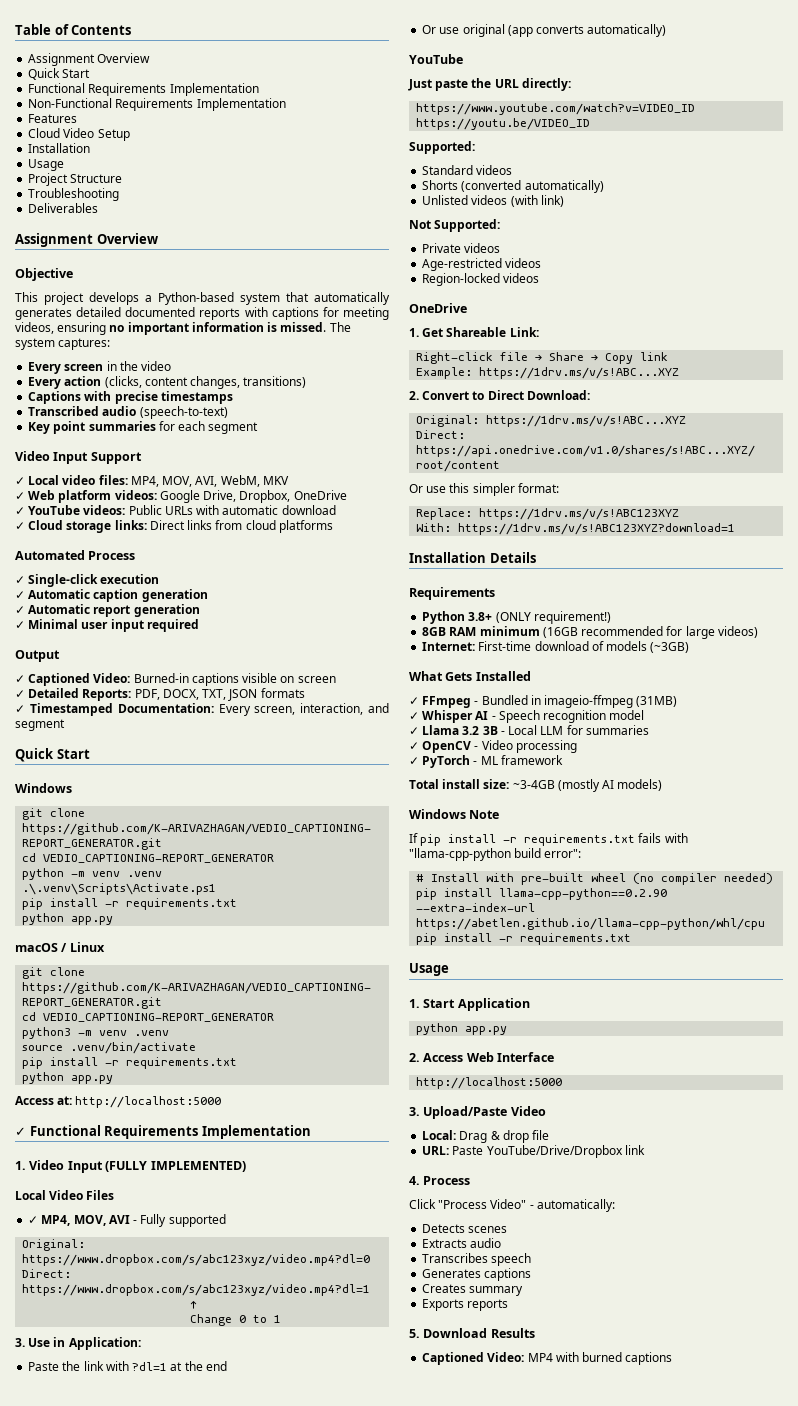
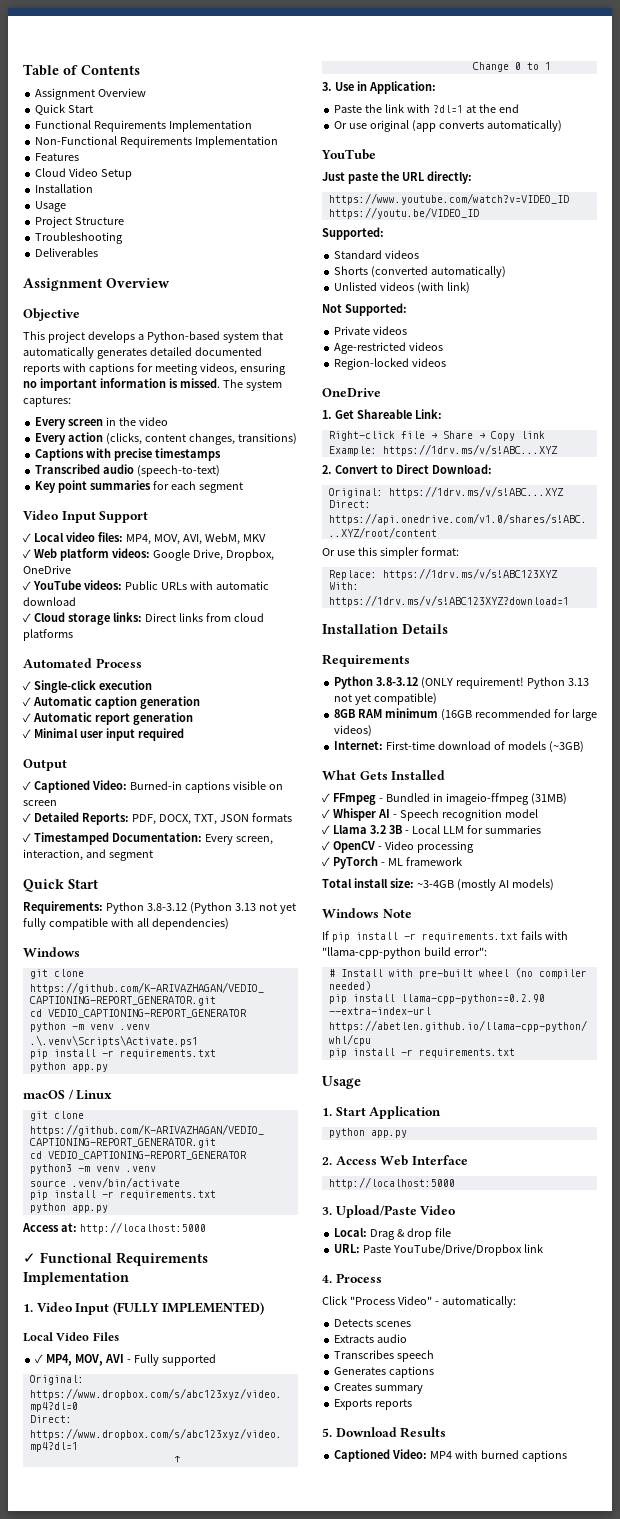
(90, 754) none -> [23,901,296,914] [23,918,229,930] // Requirements: Python 3.8-3.12 (Python 3.13 not yet fully compatible with all dependencies)
[468,611,611,624] 3.8+ (ONLY requirement!) -> [376,677,589,689] [334,693,438,705] 3.8-3.12 (ONLY requirement! Python 3.13 not yet compatible)

